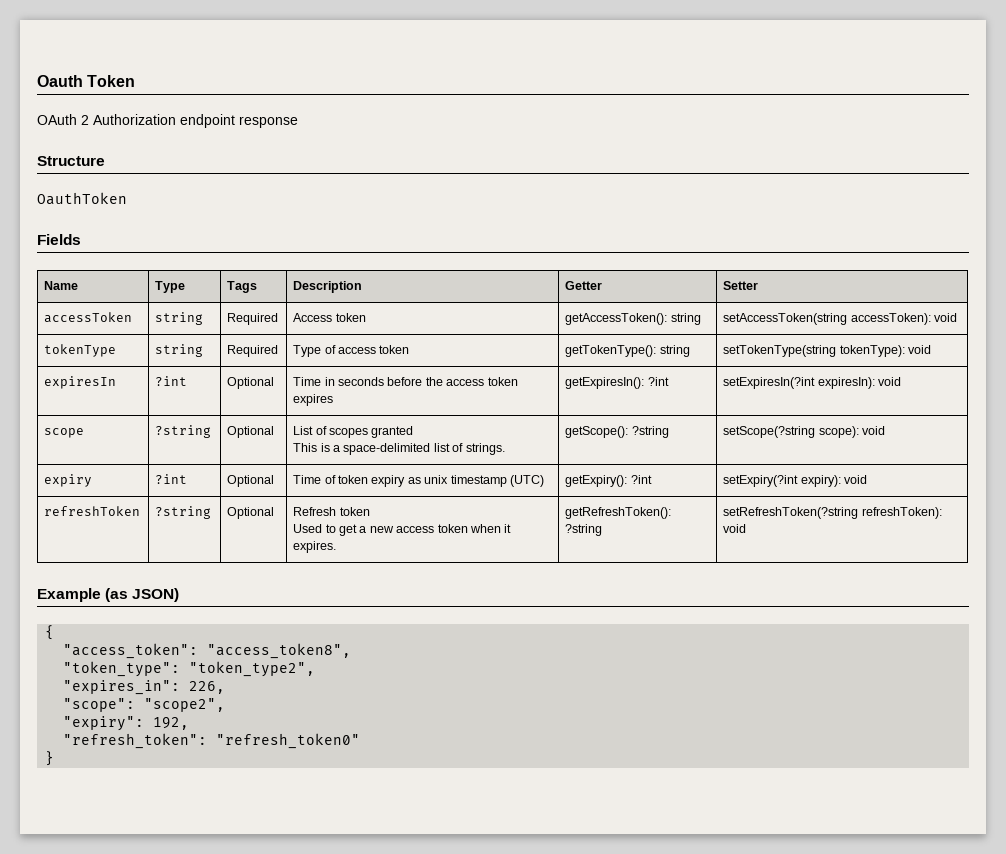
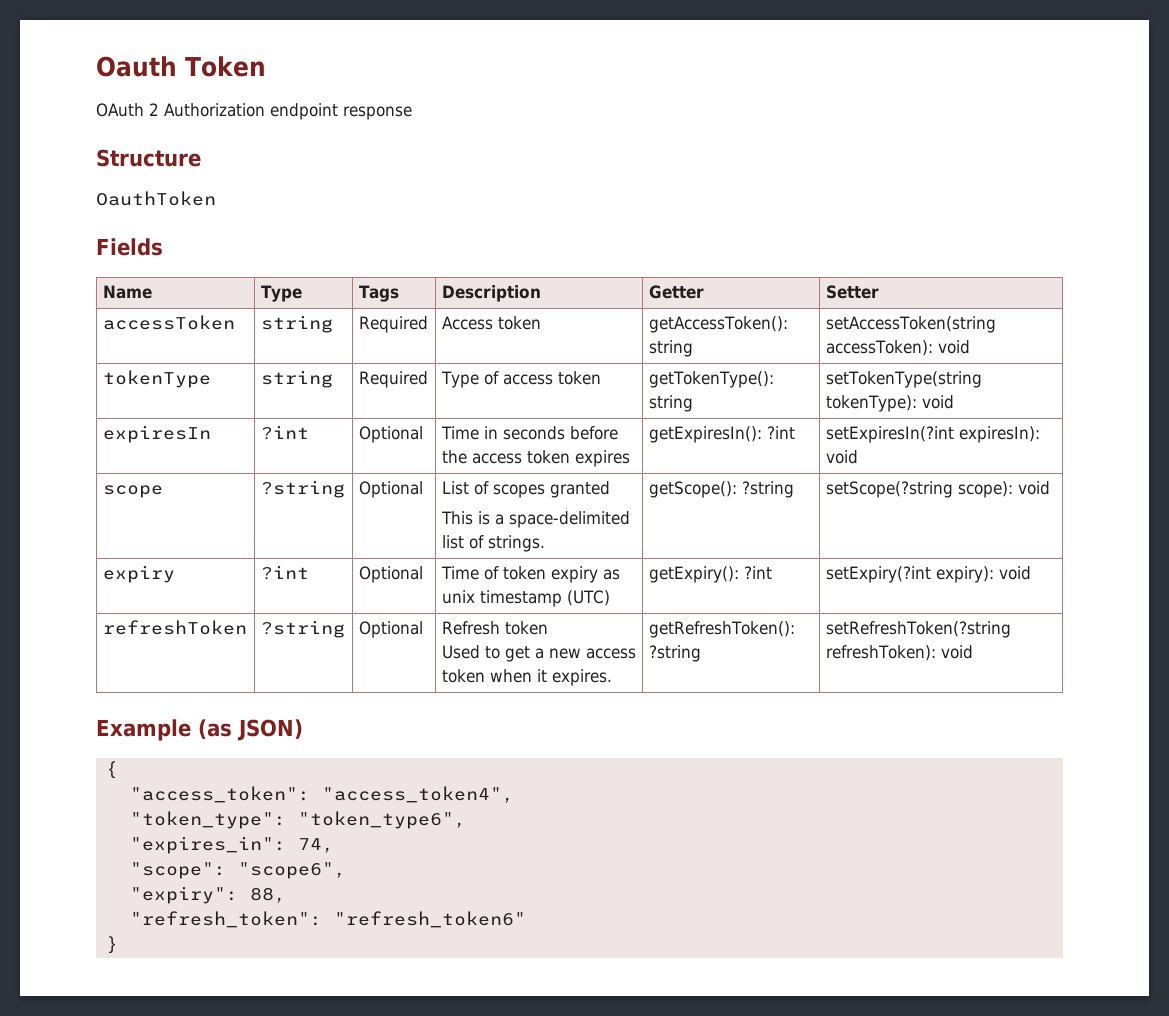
[207,643,352,659] "access_token8", -> [321,786,514,803] "access_token4",
[189,661,316,677] "token_type2", -> [297,811,466,829] "token_type6",
[189,681,226,694] 226, -> [297,838,334,853] 74,
[144,698,226,712] "scope2", -> [237,862,346,879] "scope6",
[153,717,190,730] 192, -> [249,887,286,903] 88,
[216,733,361,749] "refresh_token0" -> [333,911,526,928] "refresh_token6"

